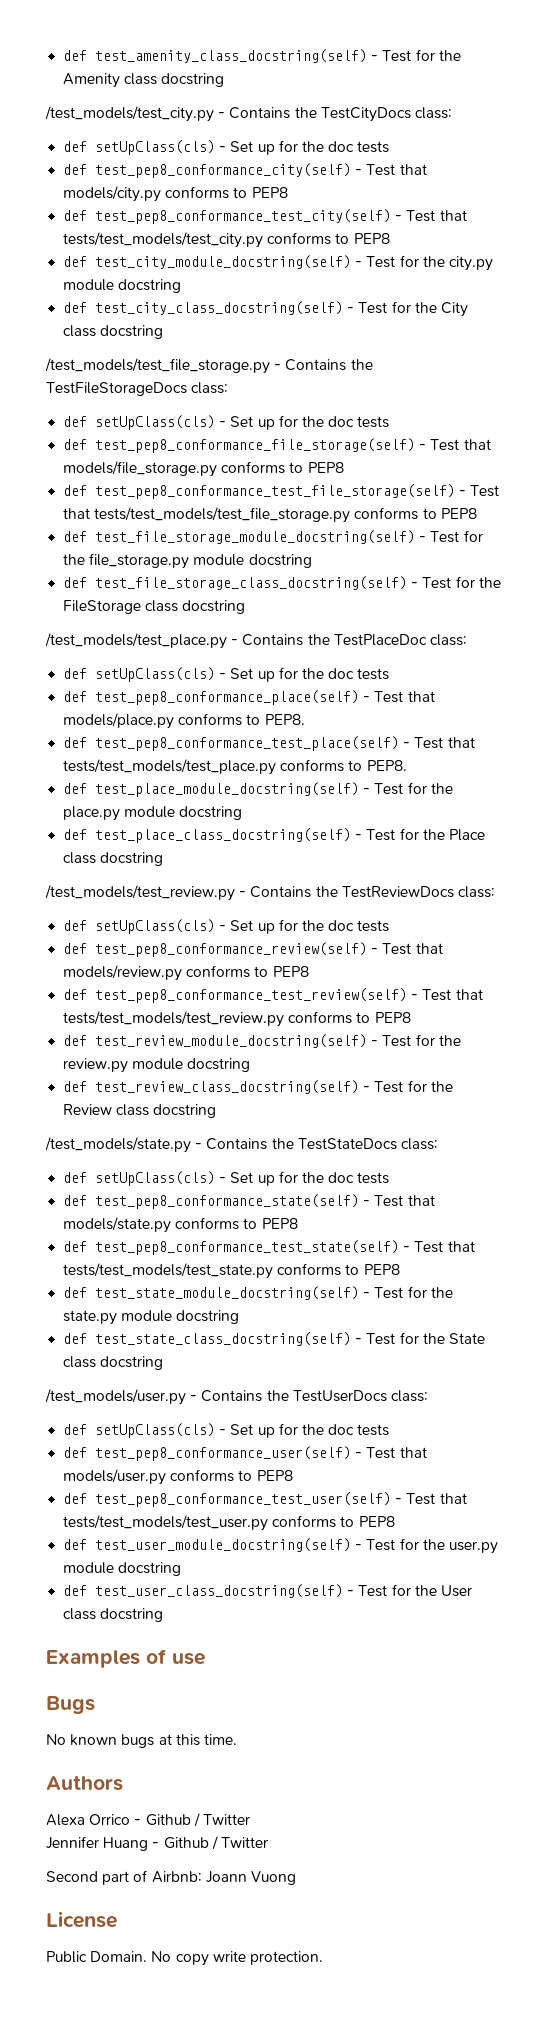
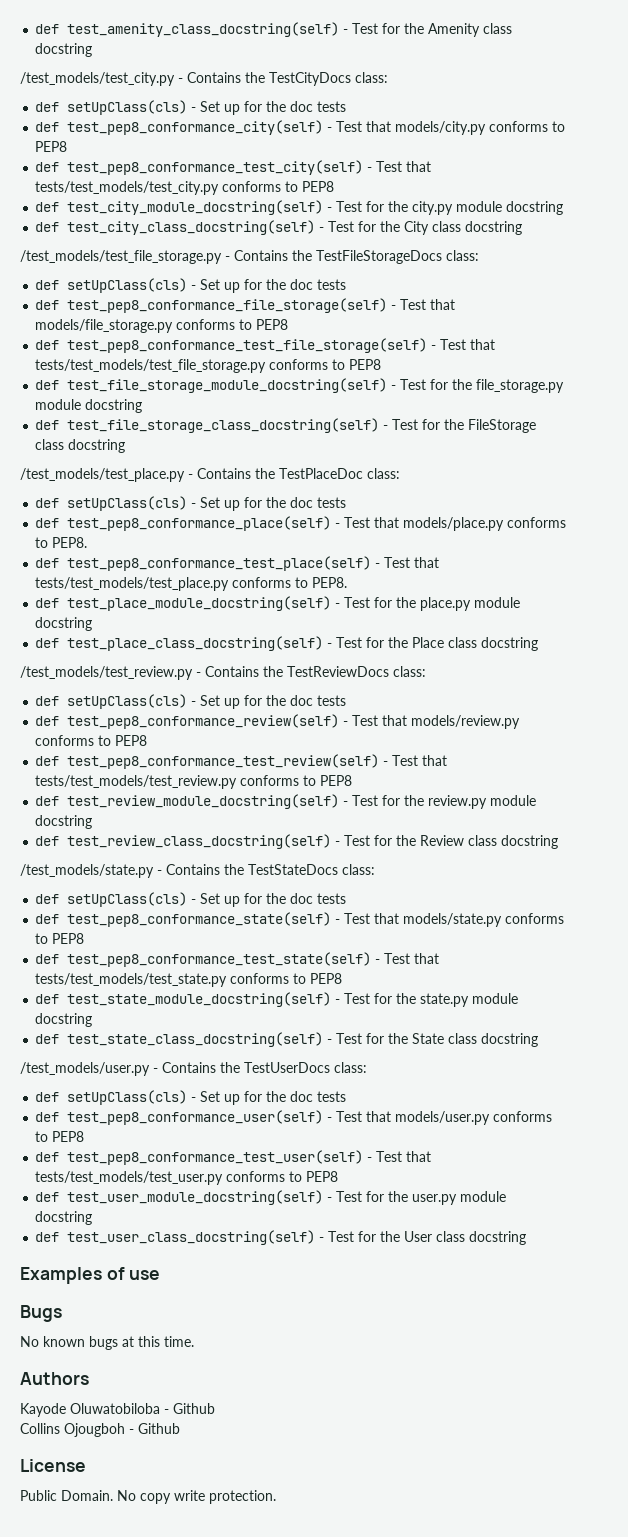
[46,1813,250,1827] [46,1836,268,1851] [46,1870,296,1885] Alexa Orrico - Github / Twitter // Jennifer Huang - Github / Twitter // Second part of Airbnb: Joann Vuong -> [20,1403,215,1417] [20,1423,180,1437] Kayode Oluwatobiloba - Github // Collins Ojougboh - Github

